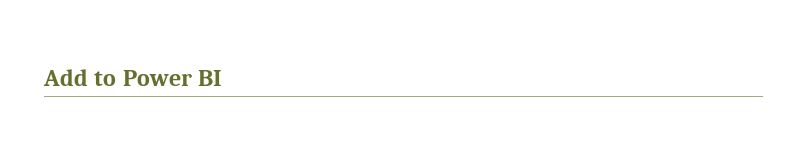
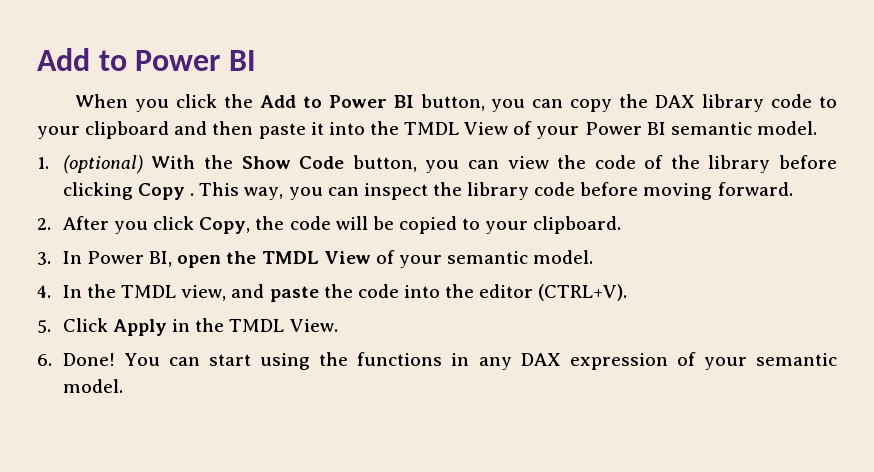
[43,69,223,86] Add to Power BI -> [37,48,256,71] [75,94,838,112] [37,121,817,139] [37,155,838,174] [62,182,793,200] [37,216,622,234] [37,250,594,268] [37,284,628,302] [37,318,338,336] [37,352,837,370] [62,379,123,393] Add to Power BI // When you click the Add to Power BI button, you can copy the DAX library code to your clipboard and then paste it into the TMDL View of your Power BI semantic model. // 1. (optional) With the Show Code button, you can view the code of the library before clicking Copy . This way, you can inspect the library code before moving forward. // 2. After you click Copy, the code will be copied to your clipboard. // 3. In Power BI, open the TMDL View of your semantic model. // 4. In the TMDL view, and paste the code into the editor (CTRL+V). // 5. Click Apply in the TMDL View. // 6. Done! You can start using the functions in any DAX expression of your semantic model.

